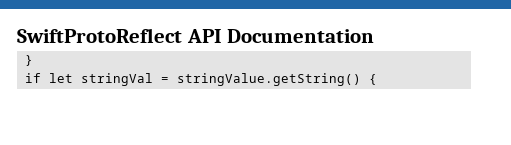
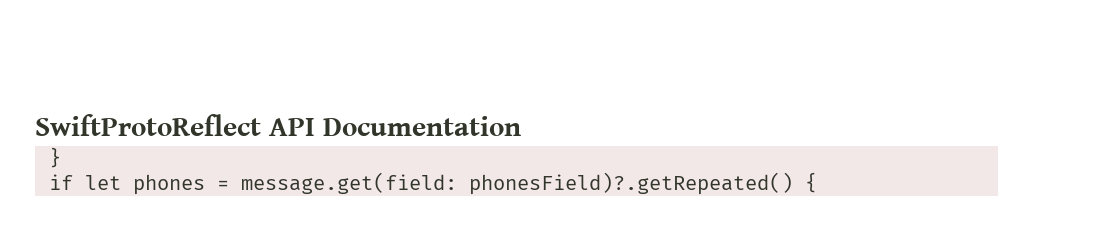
[80,73,361,86] stringVal = stringValue.getString() -> [132,172,793,195] phones = message.get(field: phonesField)?.getRepeated()

